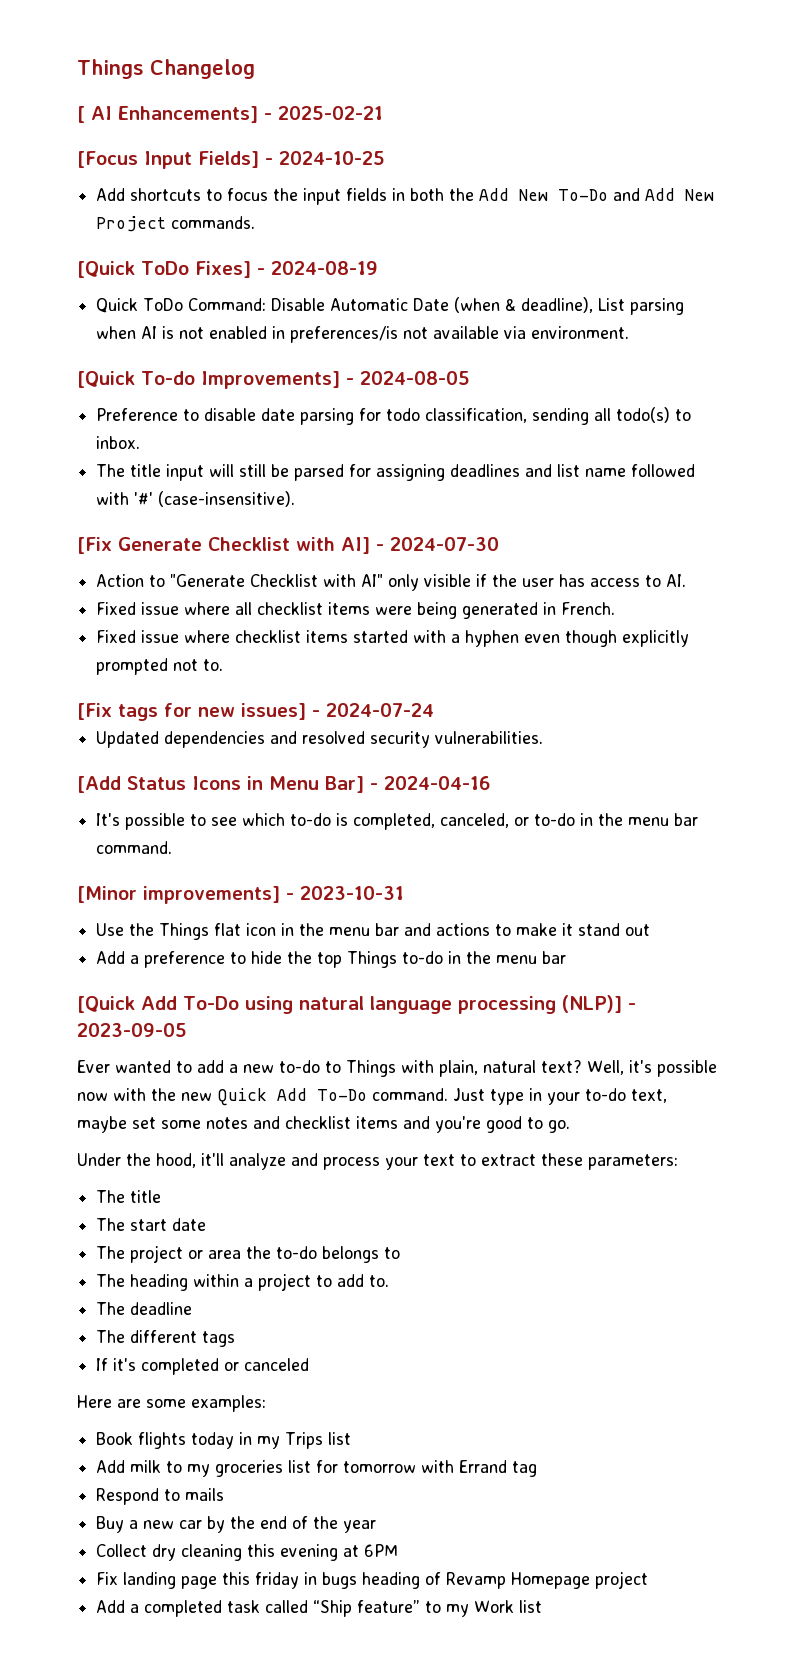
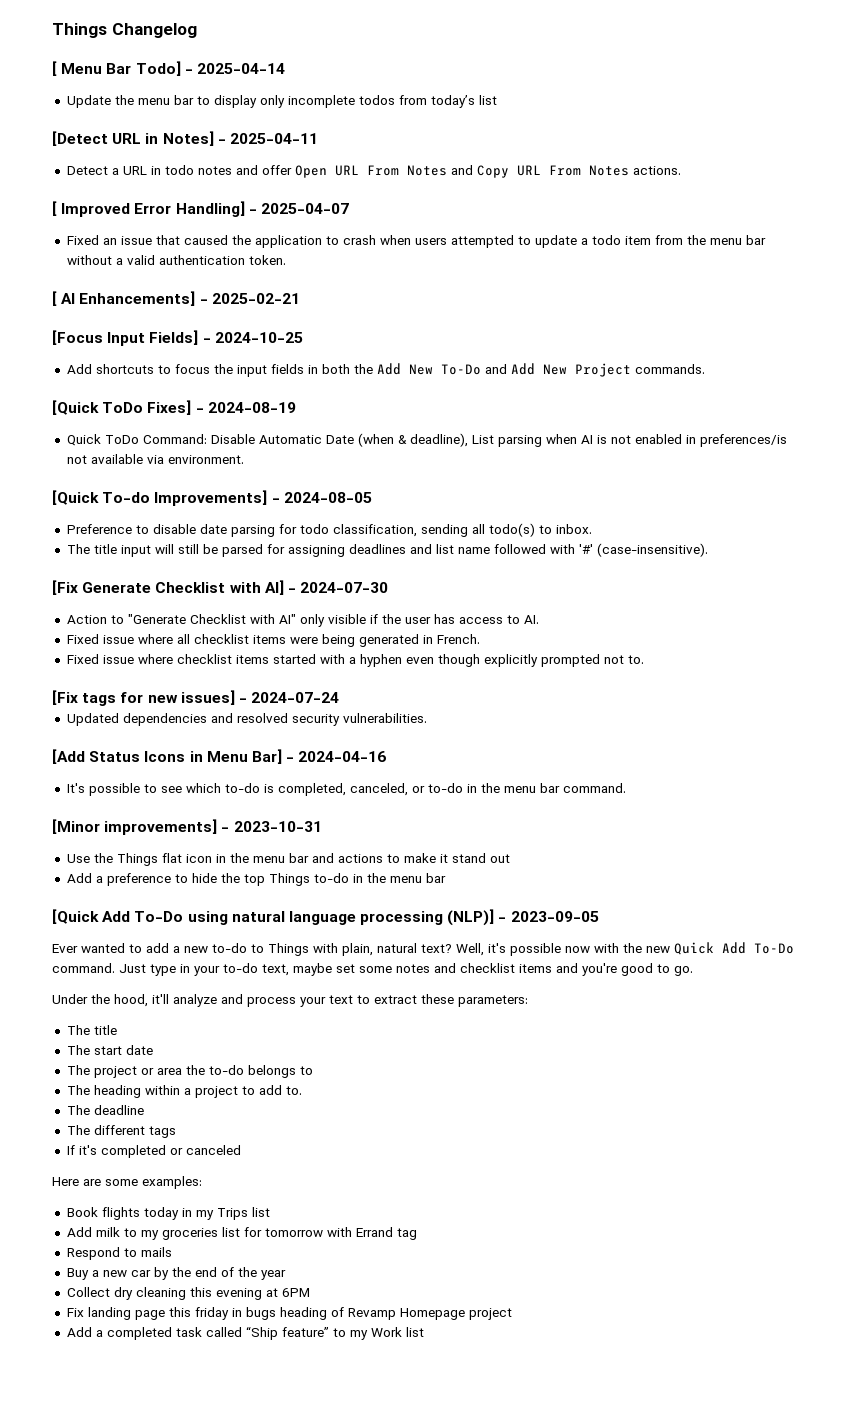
(255, 69) none -> [52,61,285,76] [66,95,497,108] [52,131,318,146] [66,165,681,178] [52,201,349,217] [66,235,766,248] [66,255,286,265] // [ Menu Bar Todo] - 2025-04-14 // Update the menu bar to display only incomplete todos from today’s list // [Detect URL in Notes] - 2025-04-11 // Detect a URL in todo notes and offer Open URL From Notes and Copy URL From Notes actions. // [ Improved Error Handling] - 2025-04-07 // Fixed an issue that caused the application to crash when users attempted to update a todo item from the menu bar without a valid authentication token.

